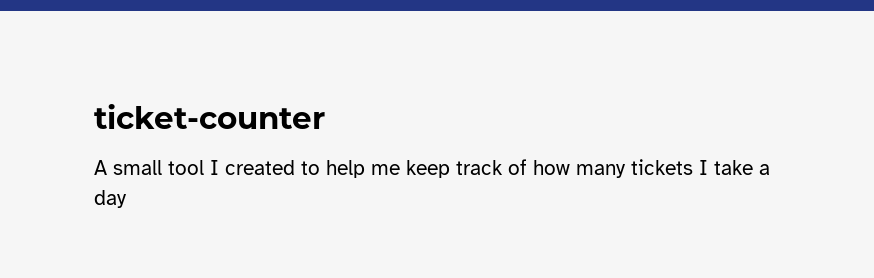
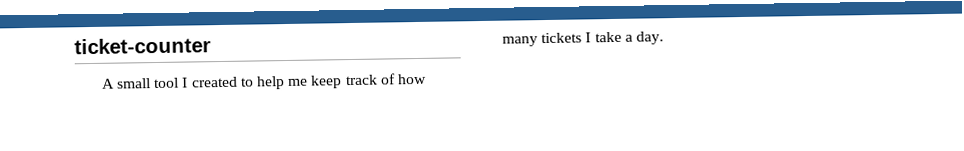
[94,190,127,208] day -> [635,31,664,45] day.

